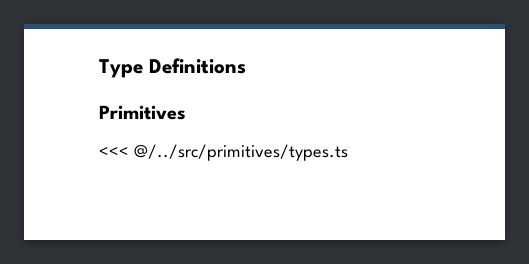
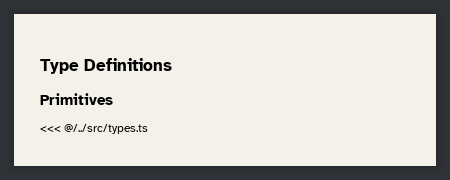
[133,144,348,161] @/../src/primitives/types.ts -> [64,124,149,134] @/../src/types.ts

